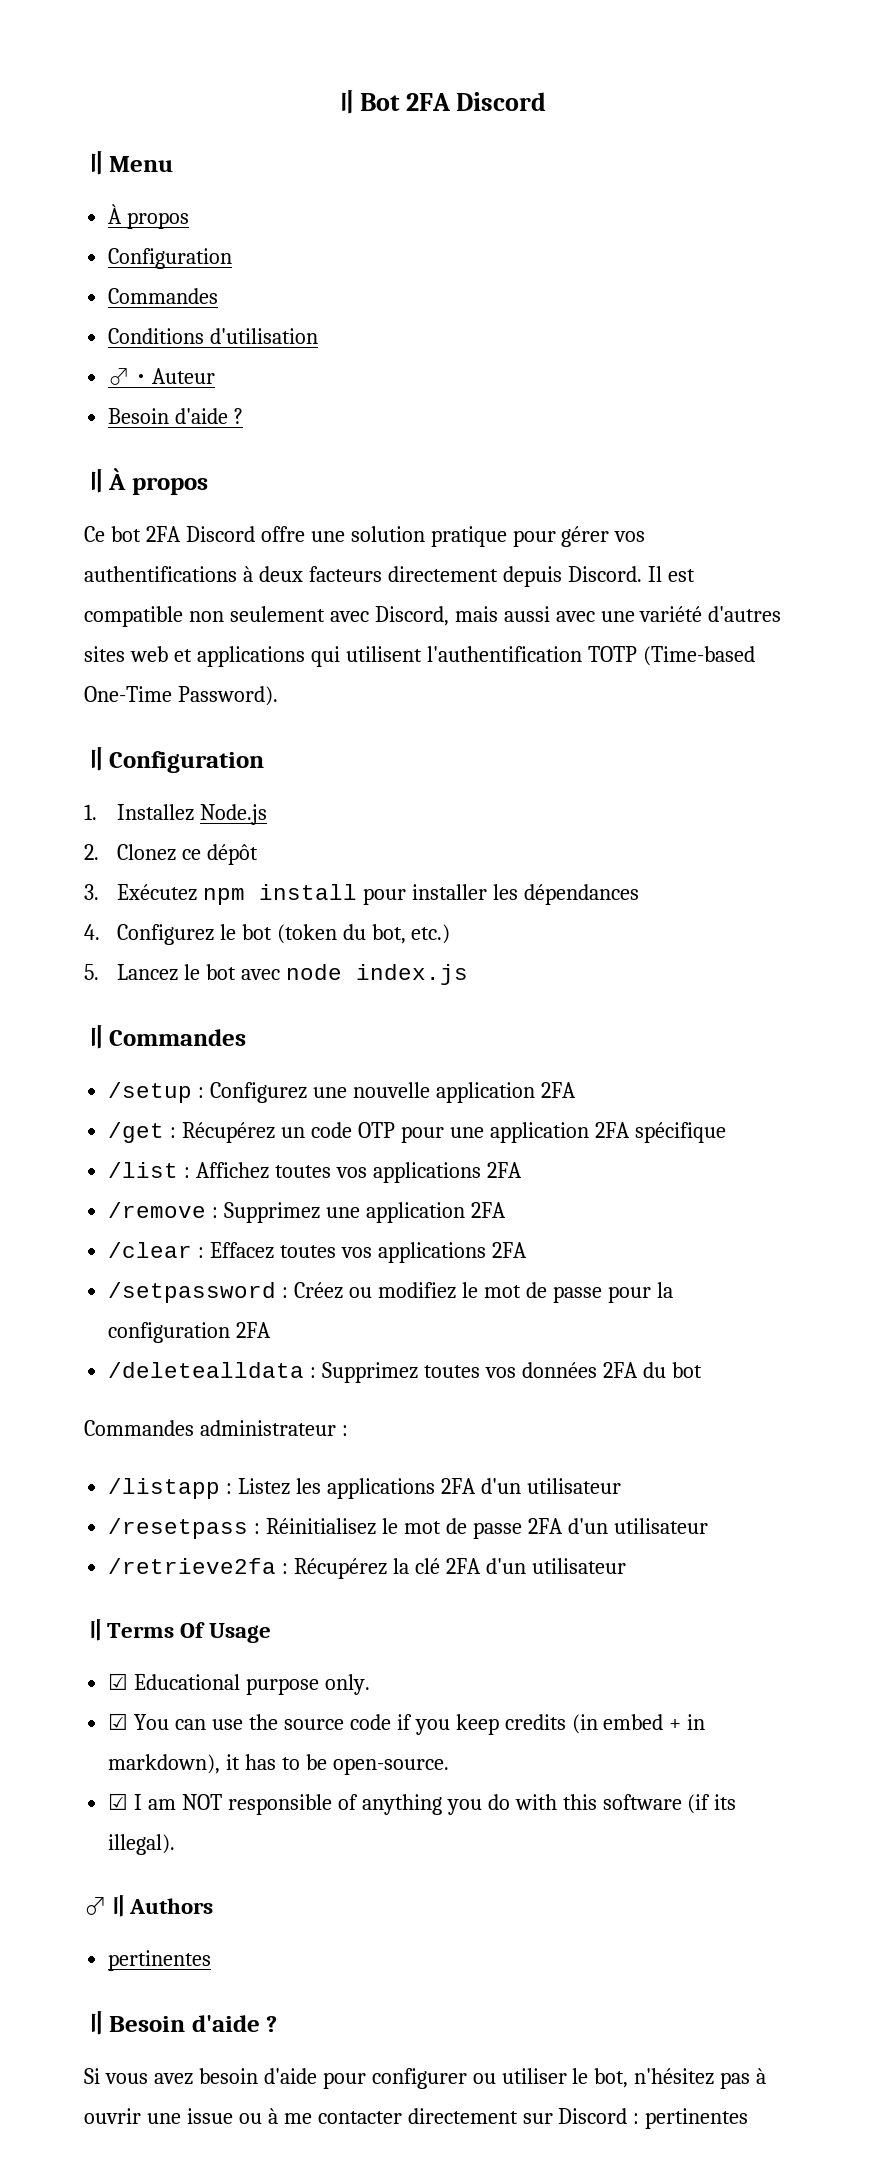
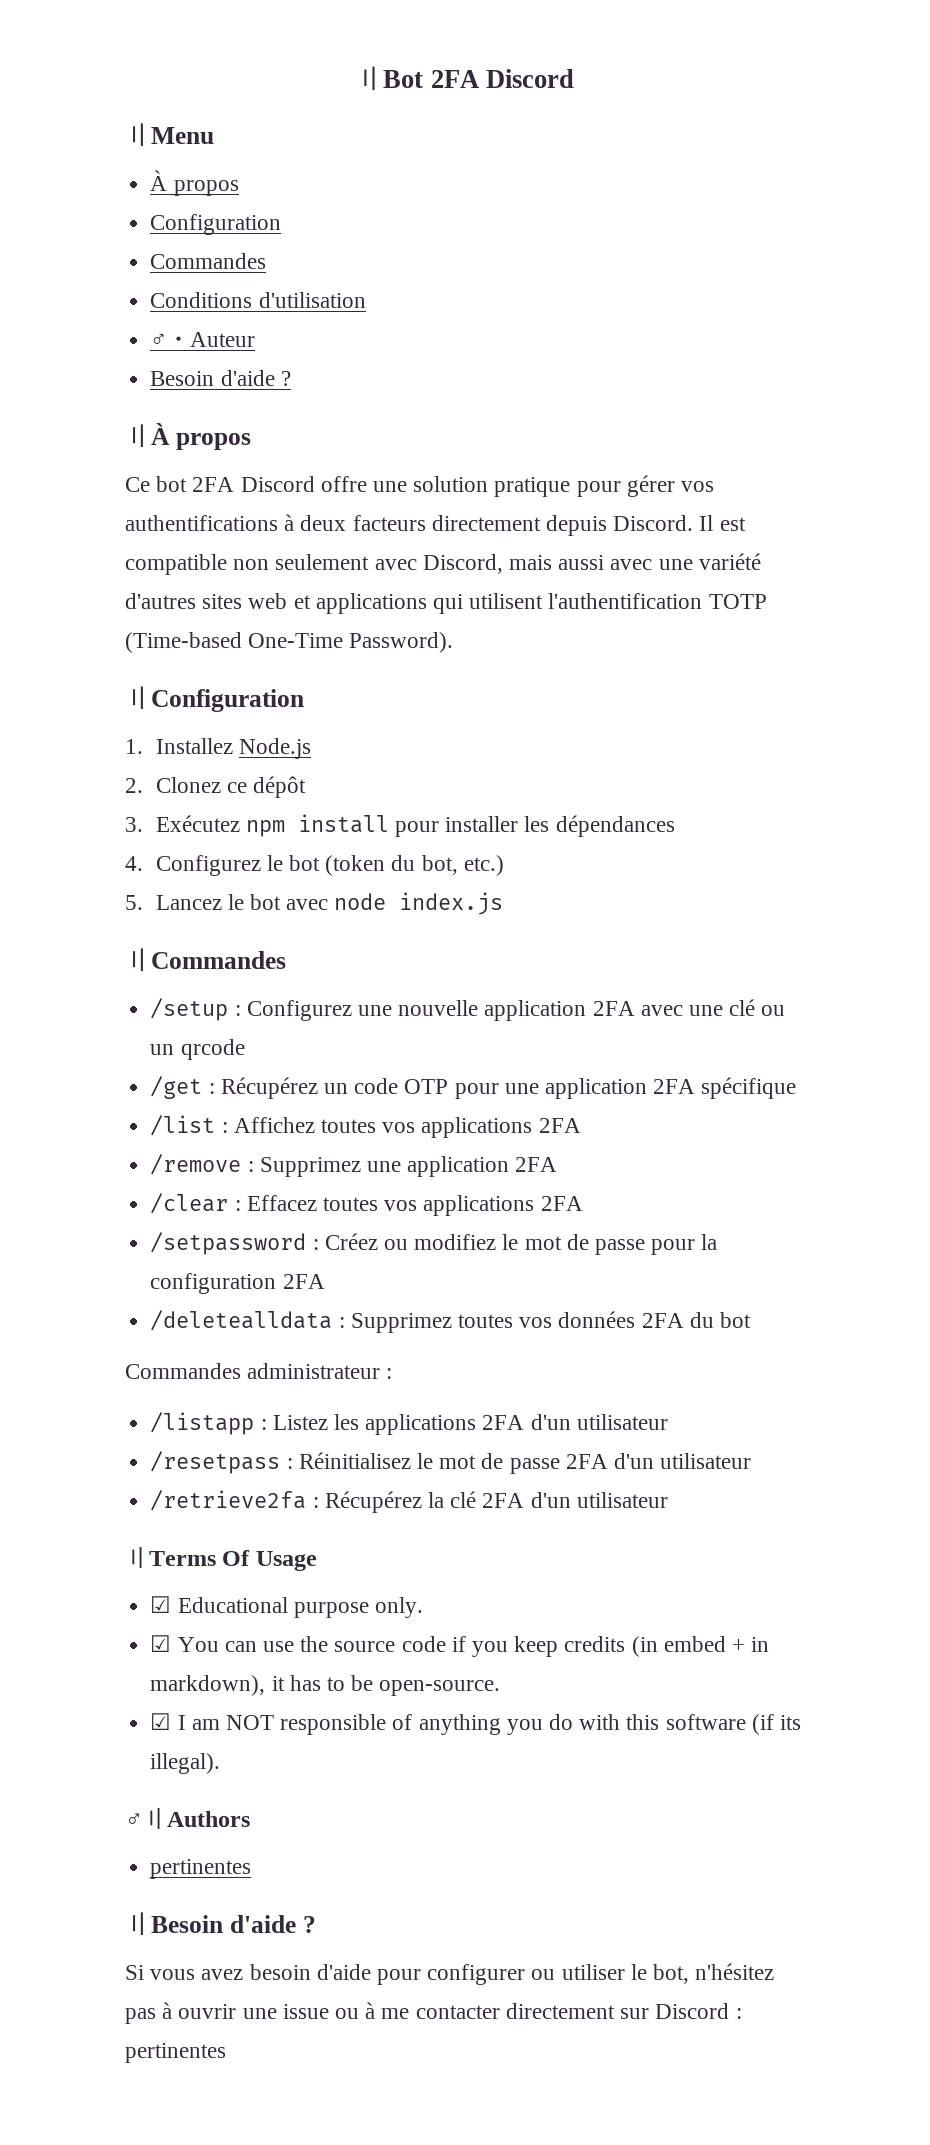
(576, 1090) none -> [640,999,786,1016] [150,1039,245,1060] avec une clé ou un qrcode

